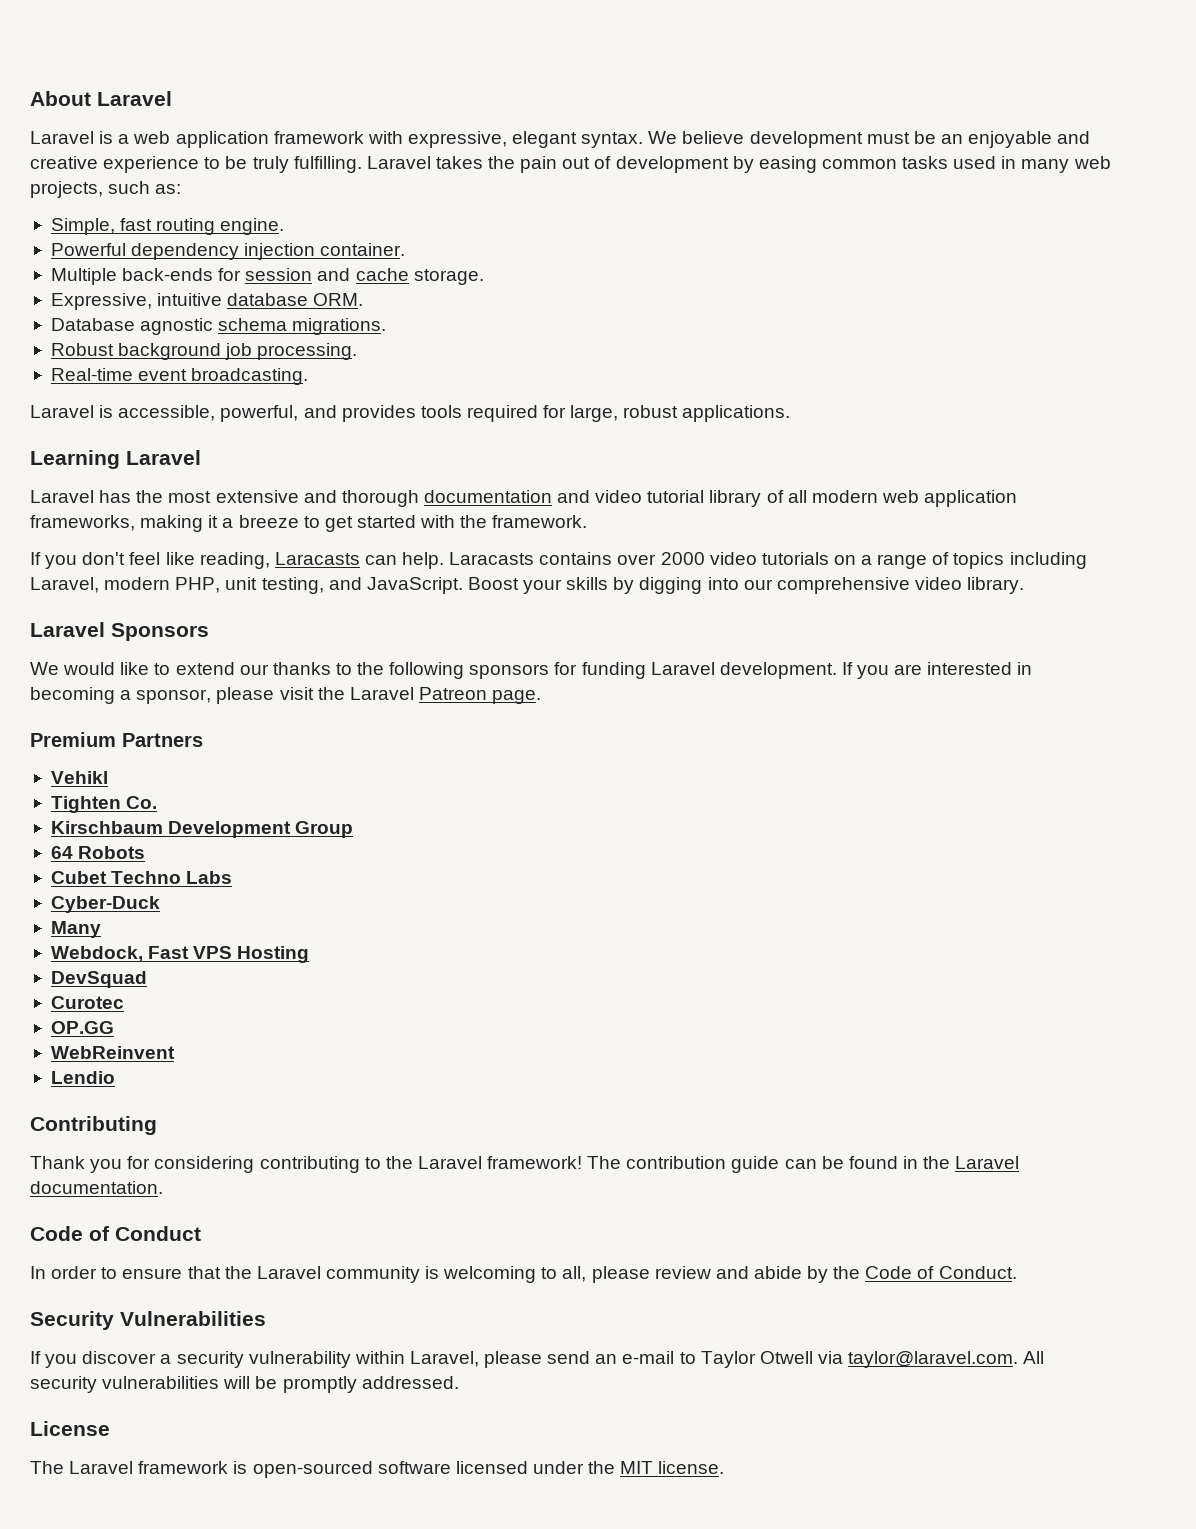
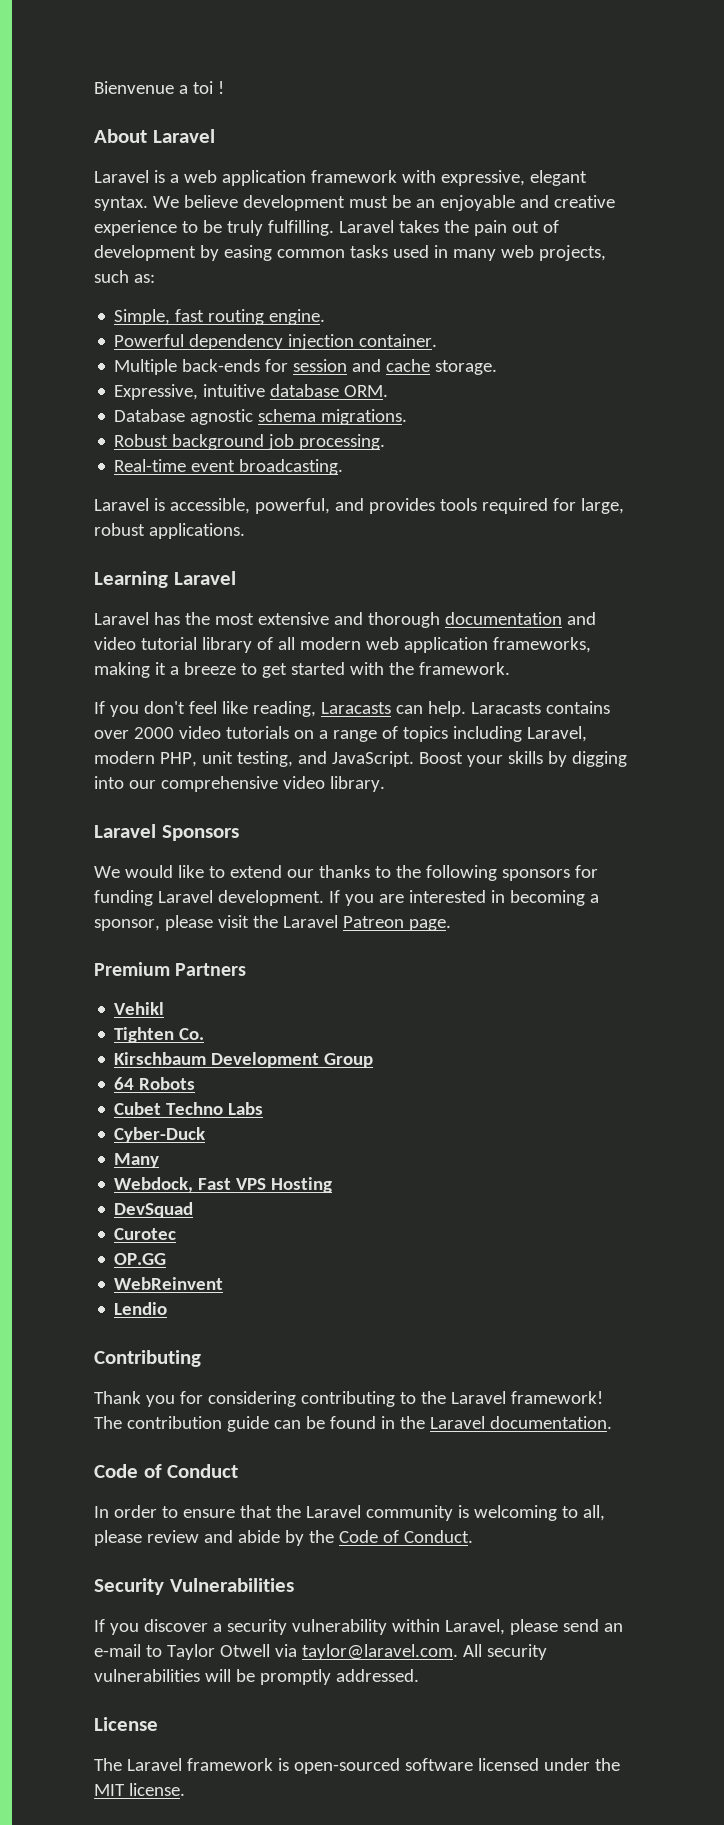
(30, 98) none -> [94,81,224,94] Bienvenue a toi ! //

